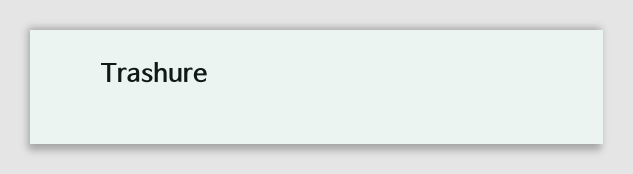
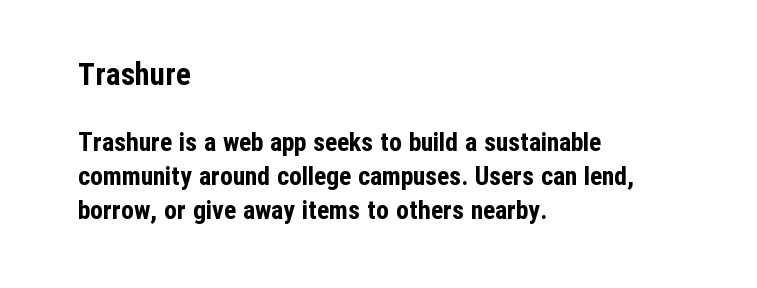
[101,62,207,83] Trashure -> [78,61,191,85] [78,132,602,156] [78,166,635,190] [78,200,548,224] Trashure // Trashure is a web app seeks to build a sustainable community around college campuses. Users can lend, borrow, or give away items to others nearby.

